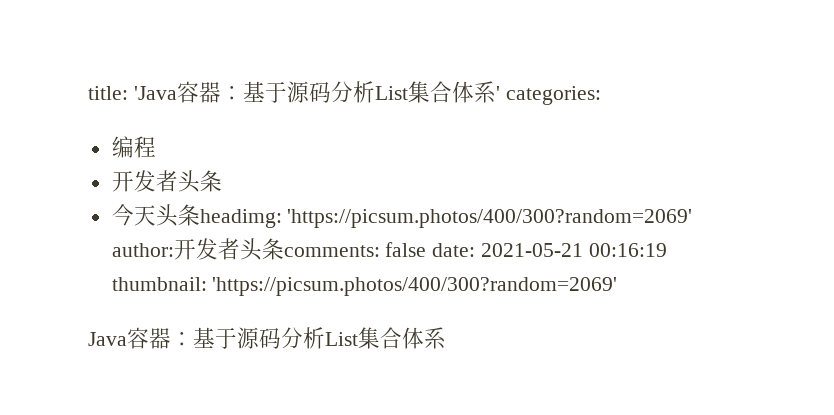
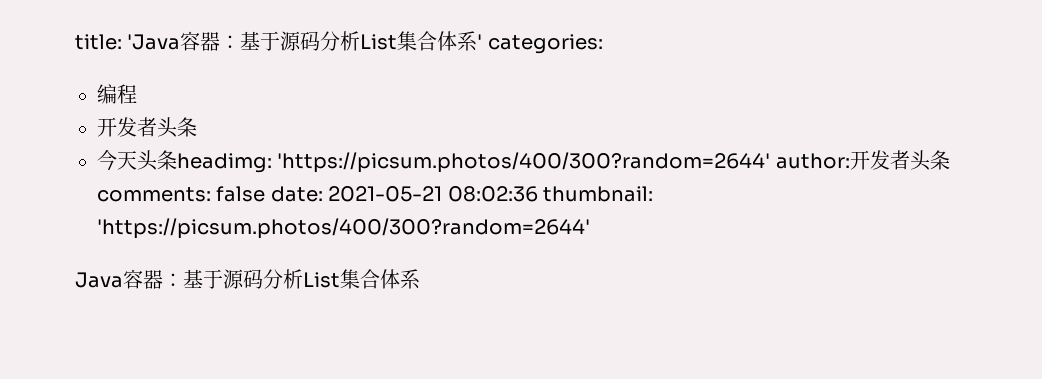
[287,209,693,228] 'https://picsum.photos/400/300?random=2069' -> [277,152,771,173] 'https://picsum.photos/400/300?random=2644'
[588,243,667,257] [111,277,618,296] 00:16:19 thumbnail: 'https://picsum.photos/400/300?random=2069' -> [447,186,653,202] [97,218,590,239] 08:02:36 thumbnail: 'https://picsum.photos/400/300?random=2644'

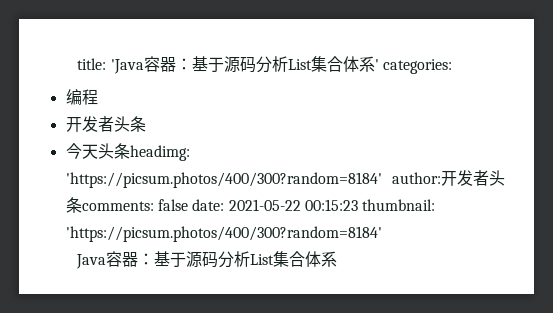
[277,152,771,173] 'https://picsum.photos/400/300?random=2644' -> [65,172,382,188] 'https://picsum.photos/400/300?random=8184'
[328,186,653,202] [97,218,590,239] 2021-05-21 08:02:36 thumbnail: 'https://picsum.photos/400/300?random=2644' -> [228,199,436,211] [65,226,382,242] 2021-05-22 00:15:23 thumbnail: 'https://picsum.photos/400/300?random=8184'

